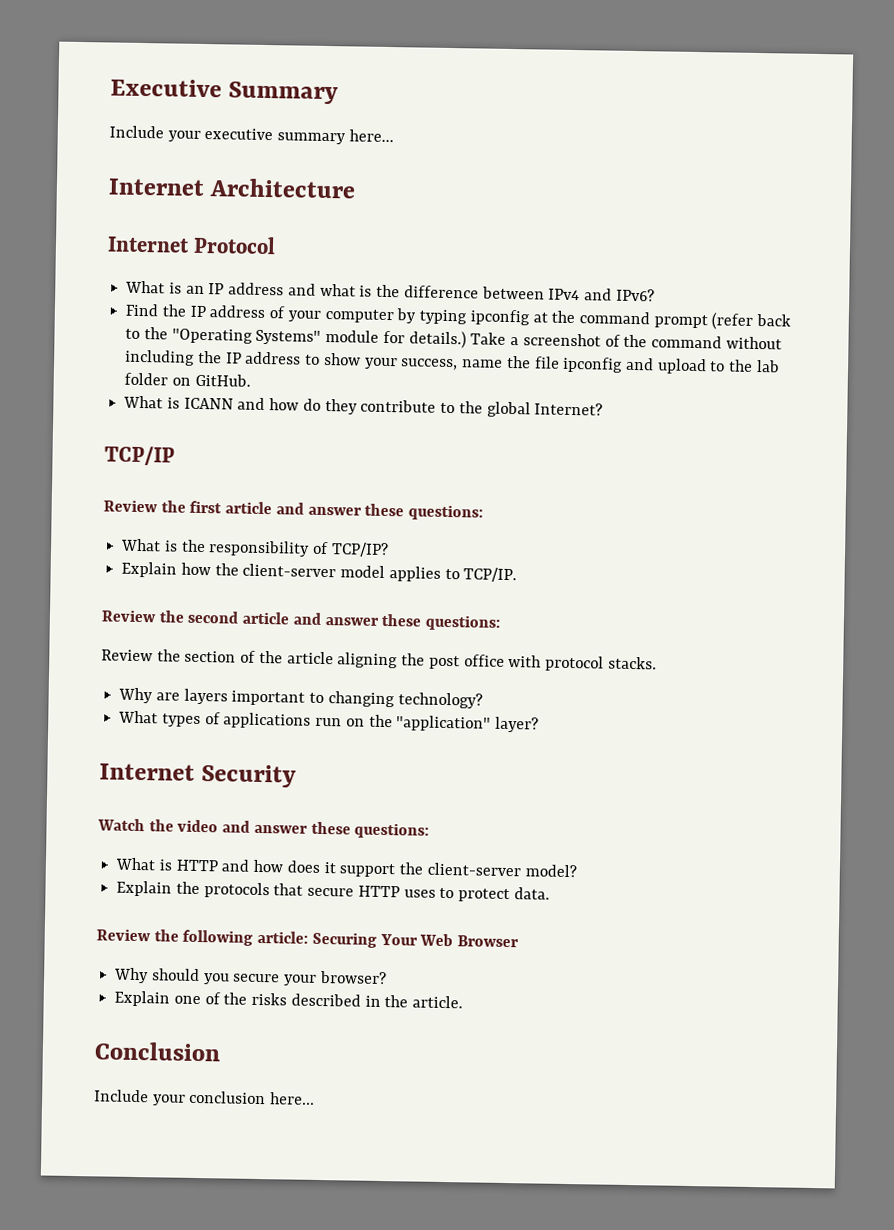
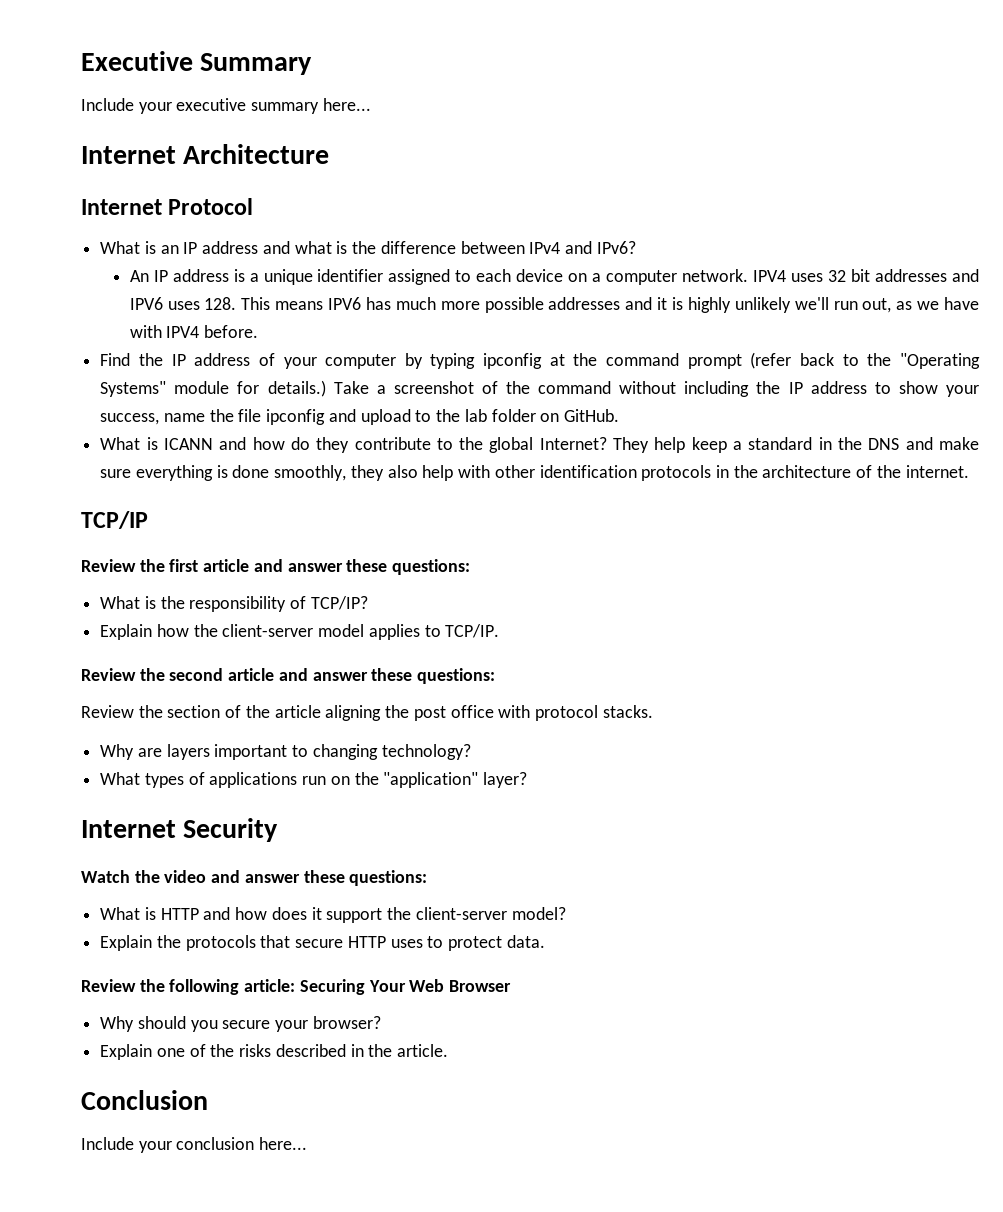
(655, 295) none -> [129,269,980,285] [129,297,979,313] [129,325,259,338] // An IP address is a unique identifier assigned to each device on a computer network. IPV4 uses 32 bit addresses and IPV6 uses 128. This means IPV6 has much more possible addresses and it is highly unlikely we'll run out, as we have with IPV4 before.
(604, 409) none -> [613,437,979,453] [100,465,969,481] They help keep a standard in the DNS and make sure everything is done smoothly, they also help with other identification protocols in the architecture of the internet.

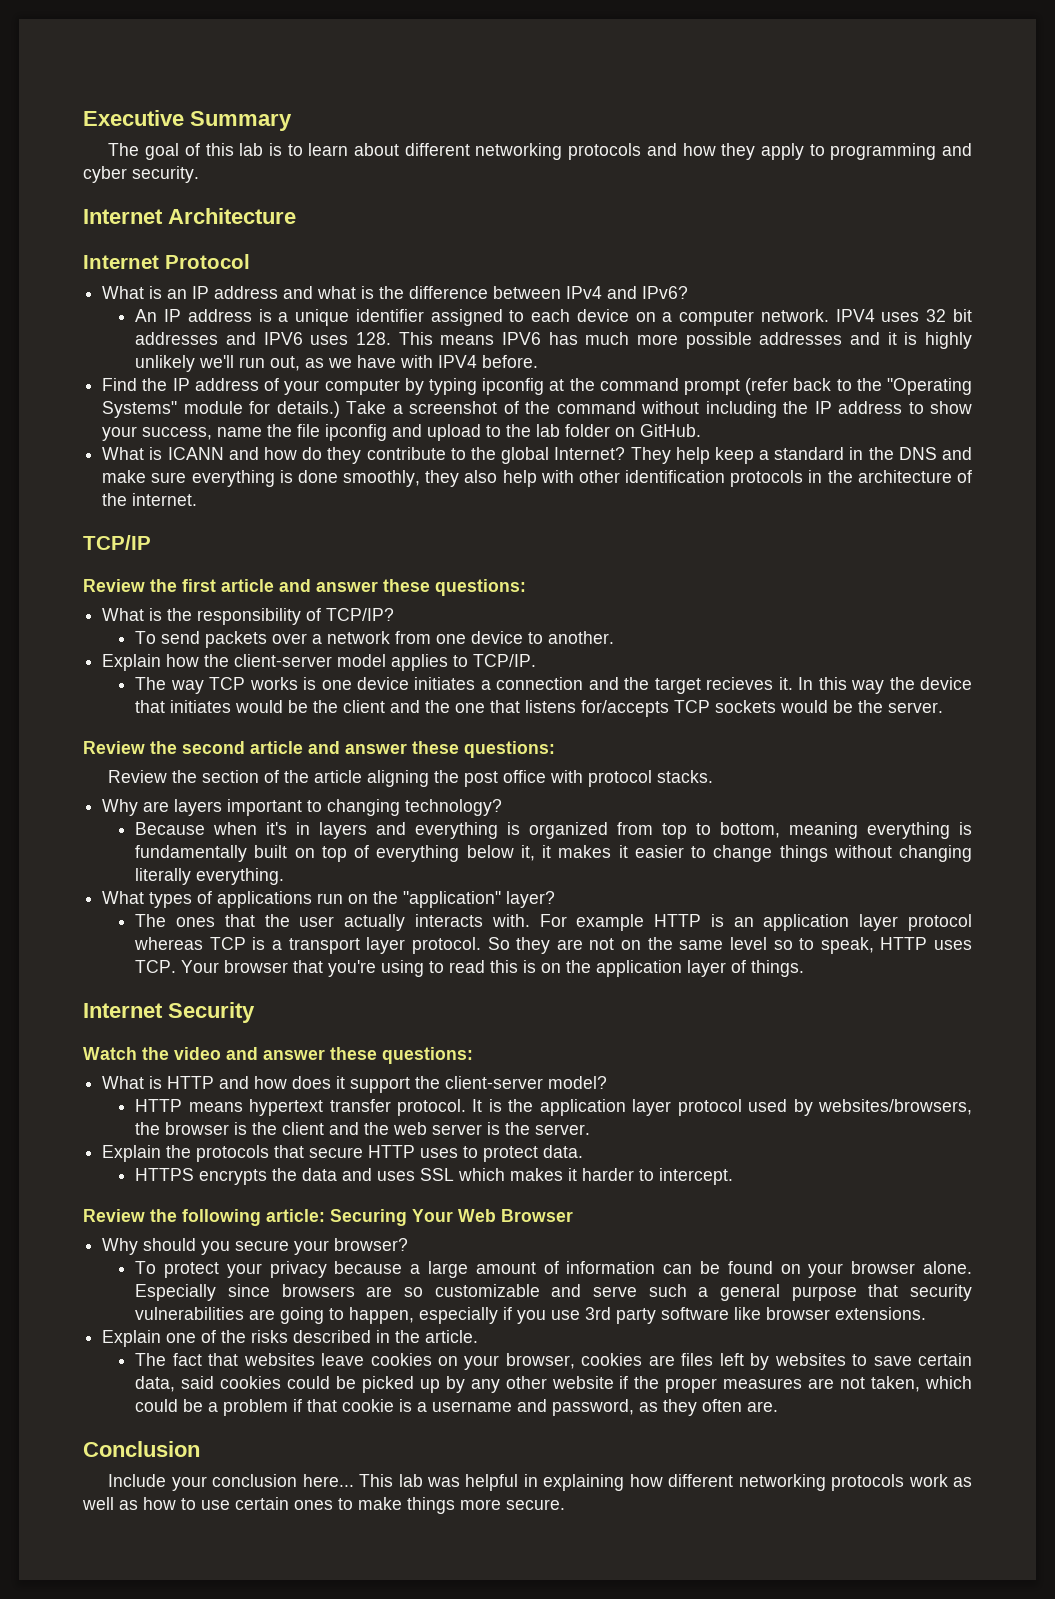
[81,98,371,114] Include your executive summary here... -> [108,143,972,160] [83,166,199,183] The goal of this lab is to learn about different networking protocols and how they apply to programming and cyber security.
(368, 603) none -> [135,631,615,648] // To send packets over a network from one device to another.
(500, 631) none -> [135,677,973,694] [135,700,944,717] // The way TCP works is one device initiates a connection and the target recieves it. In this way the device that initiates would be the client and the one that listens for/accepts TCP sockets would be the server.
(471, 752) none -> [135,822,973,839] [135,845,973,862] [135,868,285,885] // Because when it's in layers and everything is organized from top to bottom, meaning everything is fundamentally built on top of everything below it, it makes it easier to change things without changing literally everything.
(528, 780) none -> [135,914,972,931] [134,937,973,954] [135,960,805,977] // The ones that the user actually interacts with. For example HTTP is an application layer protocol whereas TCP is a transport layer protocol. So they are not on the same level so to speak, HTTP uses TCP. Your browser that you're using to read this is on the application layer of things.
(566, 913) none -> [135,1099,973,1116] [135,1122,591,1135] // HTTP means hypertext transfer protocol. It is the application layer protocol used by websites/browsers, the browser is the client and the web server is the server.
(545, 941) none -> [135,1168,734,1185] // HTTPS encrypts the data and uses SSL which makes it harder to intercept.
(381, 1022) none -> [135,1261,973,1278] [135,1284,972,1301] [135,1307,927,1324] // To protect your privacy because a large amount of information can be found on your browser alone. Especially since browsers are so customizable and serve such a general purpose that security vulnerabilities are going to happen, especially if you use 3rd party software like browser extensions.
(449, 1050) none -> [135,1353,973,1370] [135,1376,972,1393] [135,1399,779,1416] // The fact that websites leave cookies on your browser, cookies are files left by websites to save certain data, said cookies could be picked up by any other website if the proper measures are not taken, which could be a problem if that cookie is a username and password, as they often are.
(308, 1143) none -> [359,1474,972,1491] [82,1497,565,1514] This lab was helpful in explaining how different networking protocols work as well as how to use certain ones to make things more secure.

